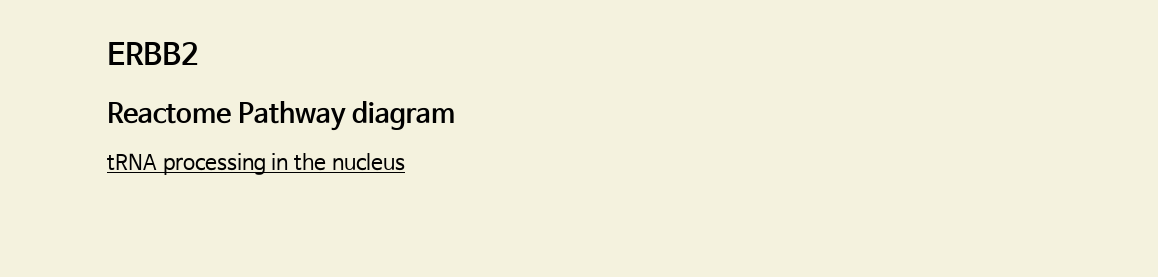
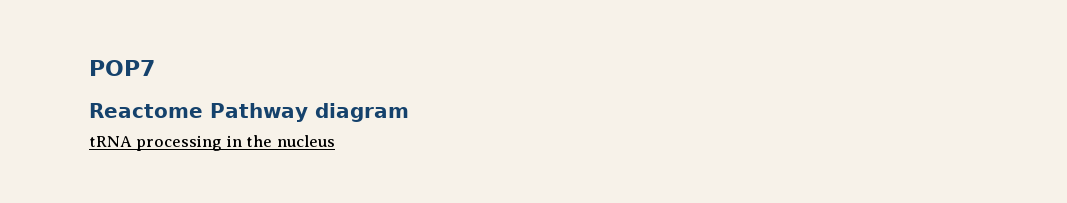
[107,42,198,65] ERBB2 -> [89,60,155,76] POP7

